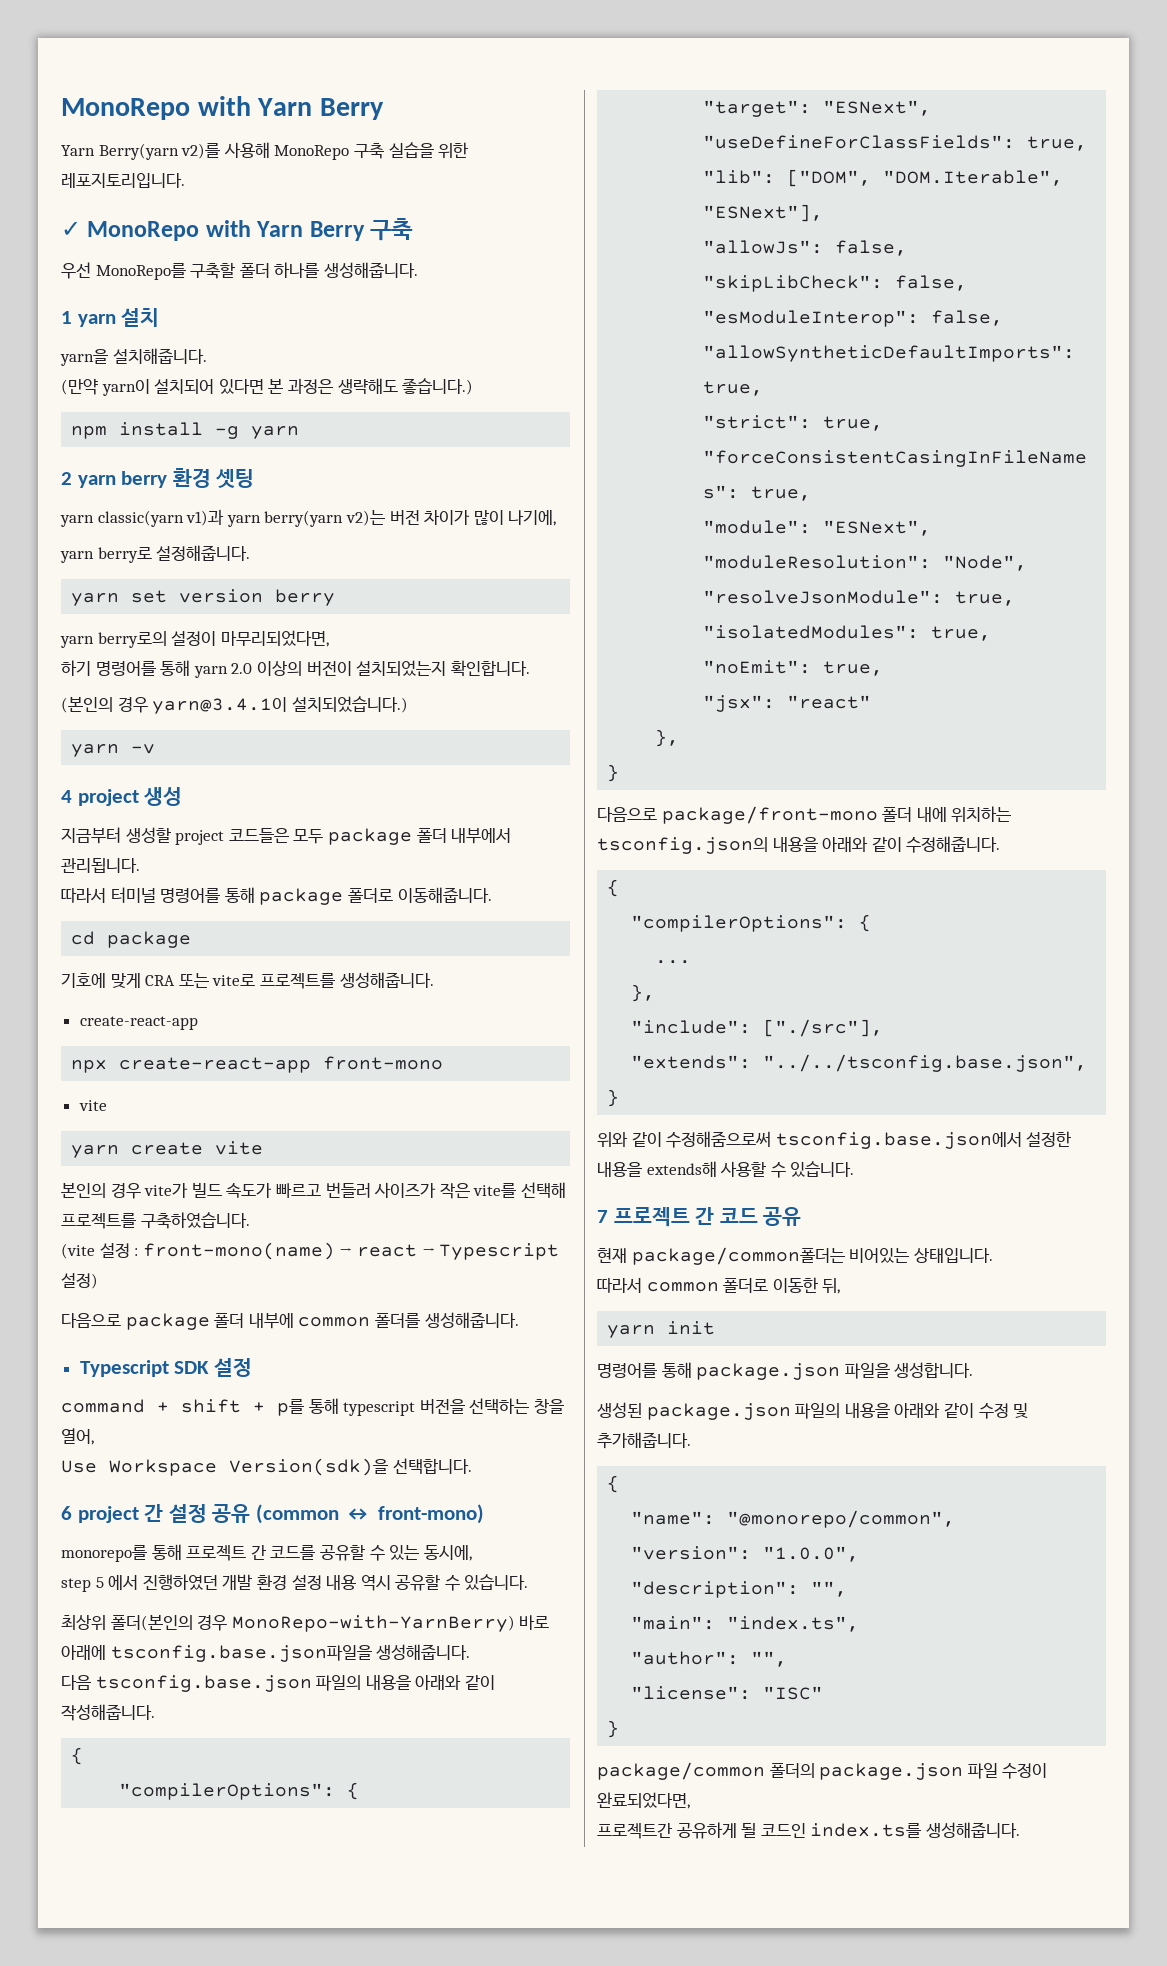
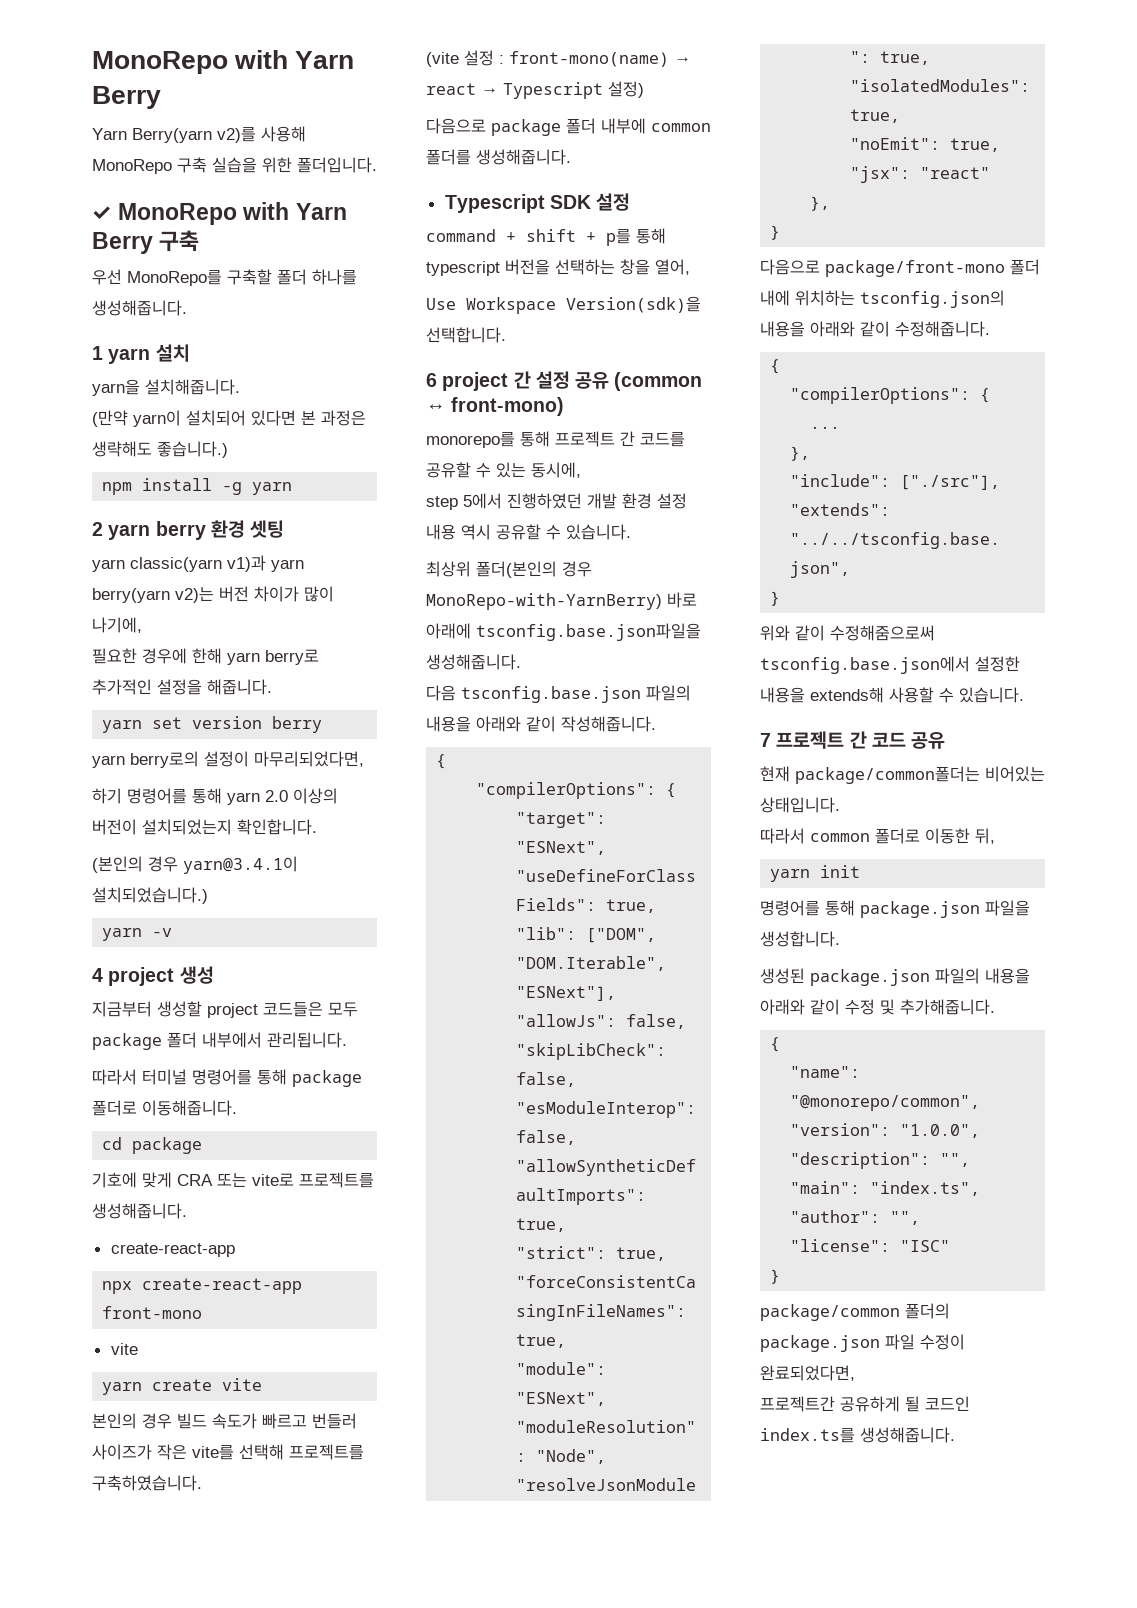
[61,173,185,188] 레포지토리입니다. -> [297,157,377,173] 폴더입니다.
[60,545,251,563] yarn berry로 설정해줍니다. -> [92,648,319,665] [92,679,272,695] 필요한 경우에 한해 yarn berry로 추가적인 설정을 해줍니다.
[144,1183,189,1198] vite가 -> (172, 1421) none
[95,1575,139,1590] 5 에서 -> [463,493,502,509] 5에서

